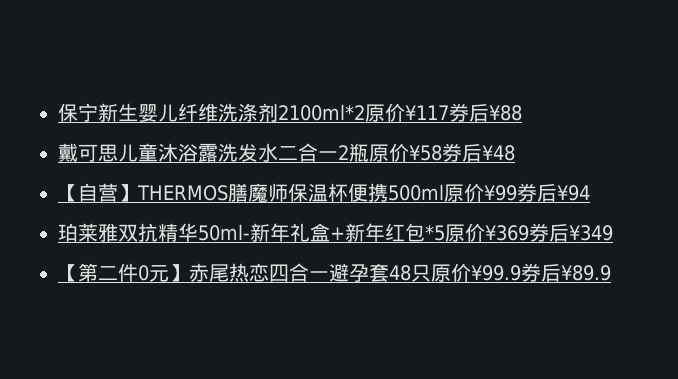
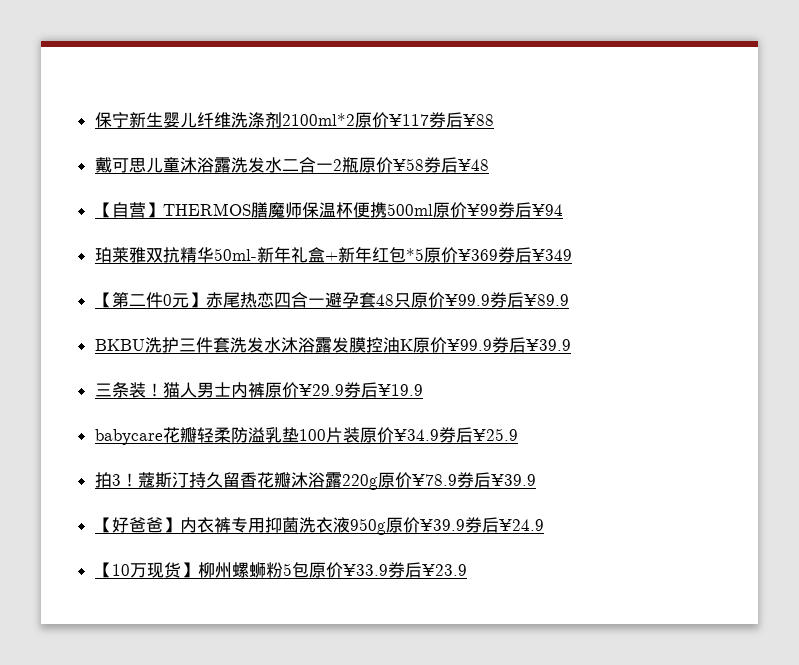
(611, 273) none -> [94,337,571,353] [94,382,423,398] [94,427,518,445] [94,472,536,490] [94,517,544,535] [94,562,467,578] // BKBU洗护三件套洗发水沐浴露发膜控油K原价¥99.9券后¥39.9 // 三条装！猫人男士内裤原价¥29.9券后¥19.9 // babycare花瓣轻柔防溢乳垫100片装原价¥34.9券后¥25.9 // 拍3！蔻斯汀持久留香花瓣沐浴露220g原价¥78.9券后¥39.9 // 【好爸爸】内衣裤专用抑菌洗衣液950g原价¥39.9券后¥24.9 // 【10万现货】柳州螺蛳粉5包原价¥33.9券后¥23.9

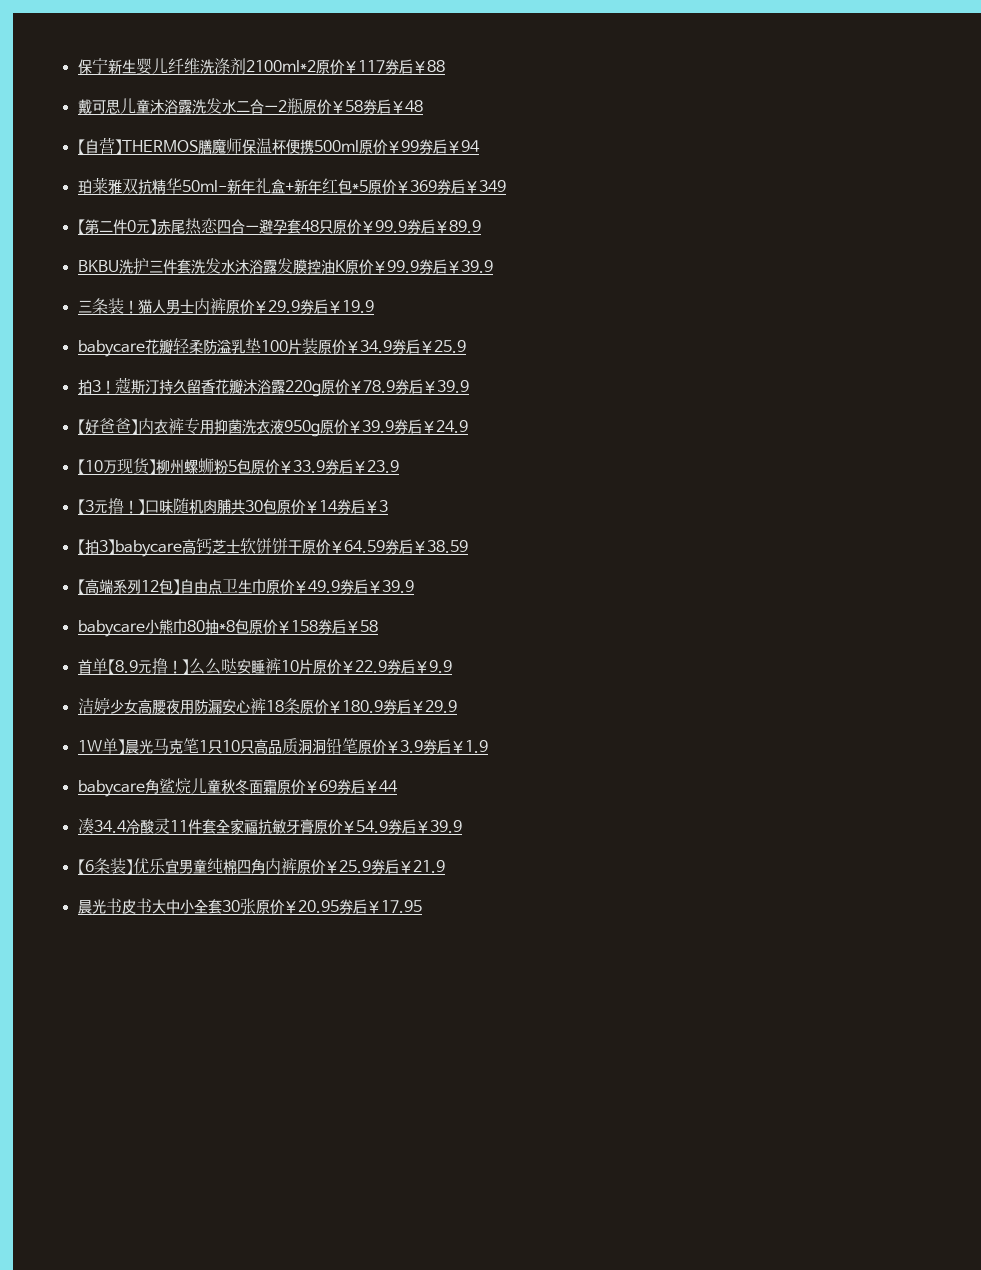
(467, 570) none -> [77,498,388,516] [77,538,468,557] [77,578,414,596] [77,619,378,637] [77,658,452,676] [77,697,457,714] [77,738,488,756] [77,778,398,797] [77,818,462,834] [77,858,445,876] [77,898,422,914] // 【3元撸！】口味随机肉脯共30包原价¥14券后¥3 // 【拍3】babycare高钙芝士软饼饼干原价¥64.59券后¥38.59 // 【高端系列12包】自由点卫生巾原价¥49.9券后¥39.9 // babycare小熊巾80抽*8包原价¥158券后¥58 // 首单【8.9元撸！】么么哒安睡裤10片原价¥22.9券后¥9.9 // 洁婷少女高腰夜用防漏安心裤18条原价¥180.9券后¥29.9 // 1W单】晨光马克笔1只10只高品质洞洞铅笔原价¥3.9券后¥1.9 // babycare角鲨烷儿童秋冬面霜原价¥69券后¥44 // 凑34.4冷酸灵11件套全家福抗敏牙膏原价¥54.9券后¥39.9 // 【6条装】优乐宜男童纯棉四角内裤原价¥25.9券后¥21.9 // 晨光书皮书大中小全套30张原价¥20.95券后¥17.95

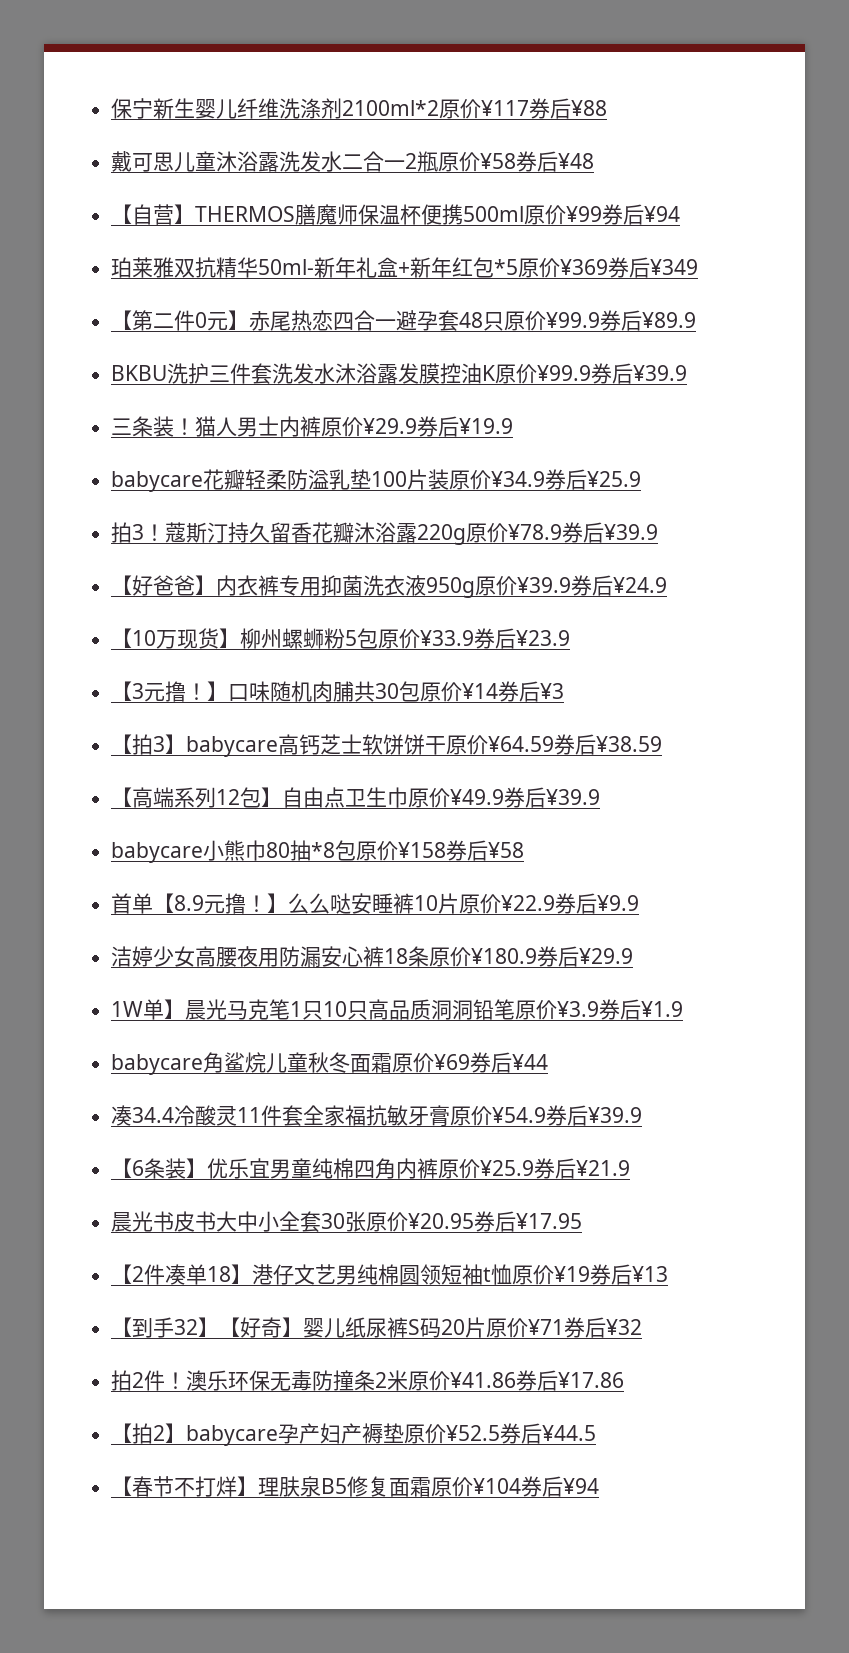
(422, 907) none -> [111,1264,669,1285] [111,1317,643,1338] [111,1370,625,1391] [111,1423,597,1446] [111,1476,600,1497] // 【2件凑单18】港仔文艺男纯棉圆领短袖t恤原价¥19券后¥13 // 【到手32】【好奇】婴儿纸尿裤S码20片原价¥71券后¥32 // 拍2件！澳乐环保无毒防撞条2米原价¥41.86券后¥17.86 // 【拍2】babycare孕产妇产褥垫原价¥52.5券后¥44.5 // 【春节不打烊】理肤泉B5修复面霜原价¥104券后¥94

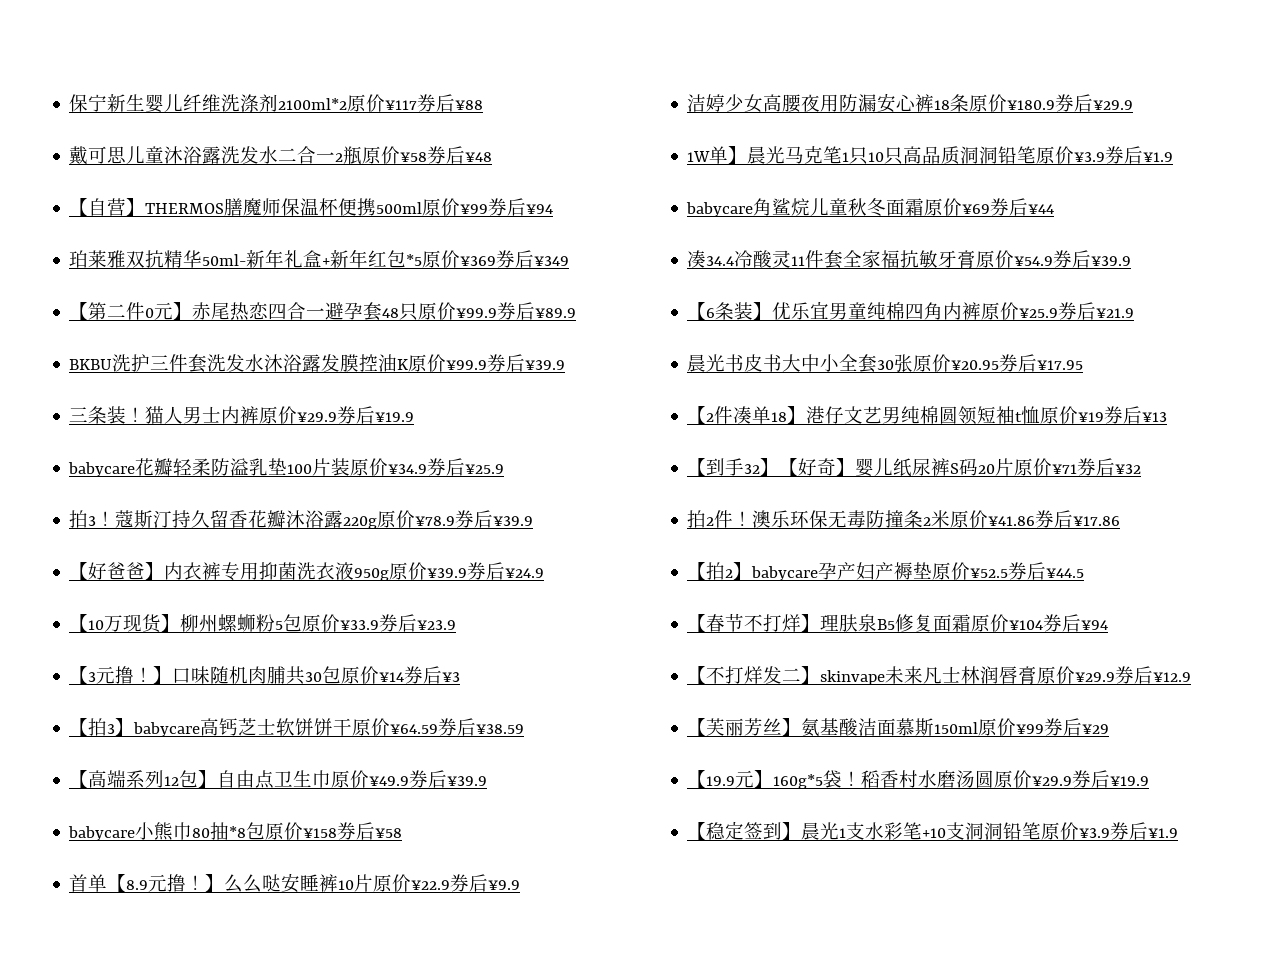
(600, 1486) none -> [687,666,1192,685] [687,718,1110,737] [687,770,1150,789] [687,821,1179,840] // 【不打烊发二】skinvape未来凡士林润唇膏原价¥29.9券后¥12.9 // 【芙丽芳丝】氨基酸洁面慕斯150ml原价¥99券后¥29 // 【19.9元】160g*5袋！稻香村水磨汤圆原价¥29.9券后¥19.9 // 【稳定签到】晨光1支水彩笔+10支洞洞铅笔原价¥3.9券后¥1.9

